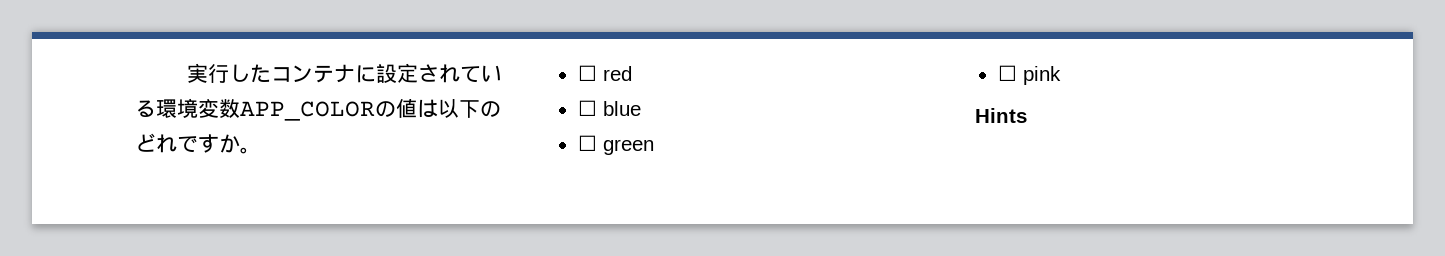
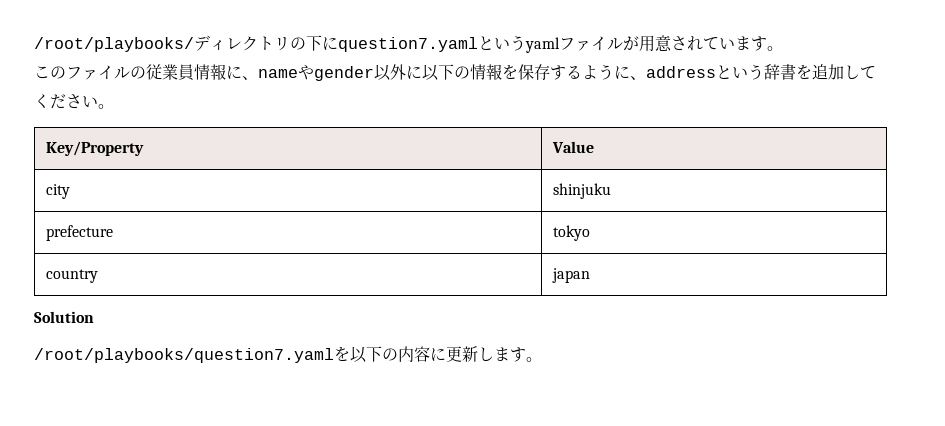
[187,63,503,83] [135,98,501,121] [135,133,261,154] [577,65,632,81] [577,100,641,116] [577,135,654,155] [997,65,1061,85] [975,108,1027,123] 実行したコンテナに設定されている環境変数APP_COLORの値は以下のどれですか。 // ☐ red // ☐ blue // ☐ green // ☐ pink // Hints -> [34,35,783,53] [34,64,876,81] [34,94,114,109] [45,141,144,156] [551,141,594,153] [45,184,70,199] [552,183,611,199] [45,225,113,241] [552,225,590,241] [45,269,98,283] [551,268,590,283] [34,311,94,323] [34,346,542,363] /root/playbooks/ディレクトリの下にquestion7.yamlというyamlファイルが用意されています。 // このファイルの従業員情報に、nameやgender以外に以下の情報を保存するように、addressという辞書を追加してください。 // Key/Property | Value // city | shinjuku // prefecture | tokyo // country | japan // Solution // /root/playbooks/question7.yamlを以下の内容に更新します。

